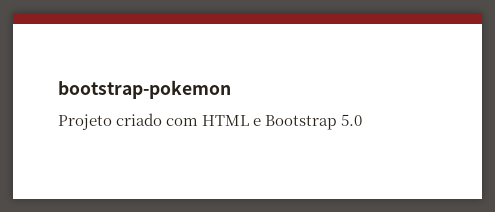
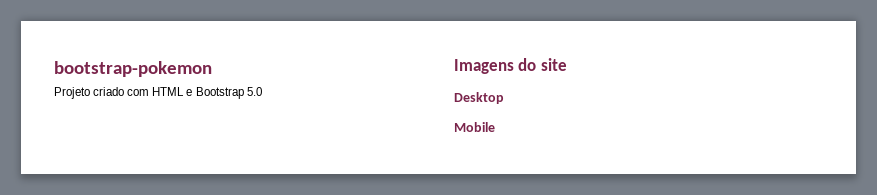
(363, 120) none -> [454,58,567,74] [454,92,504,104] [454,122,495,132] // Imagens do site // Desktop // Mobile

